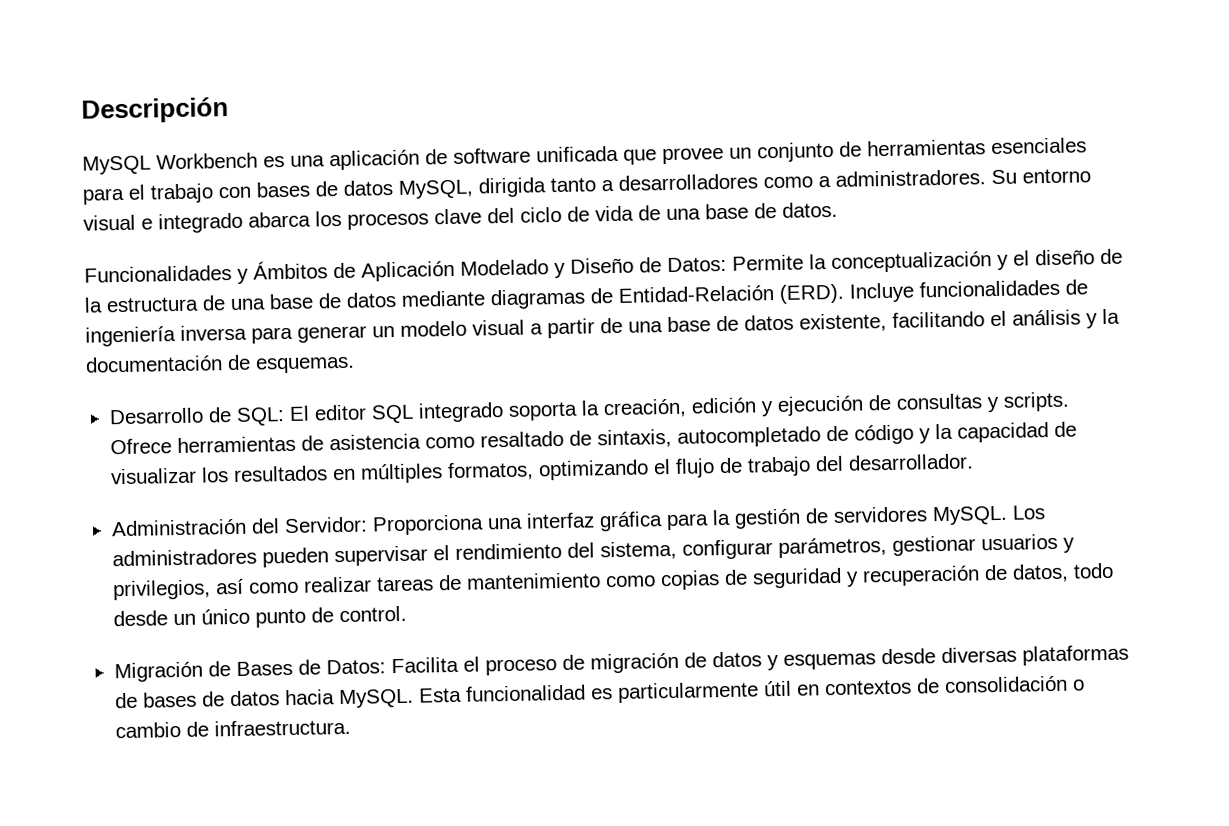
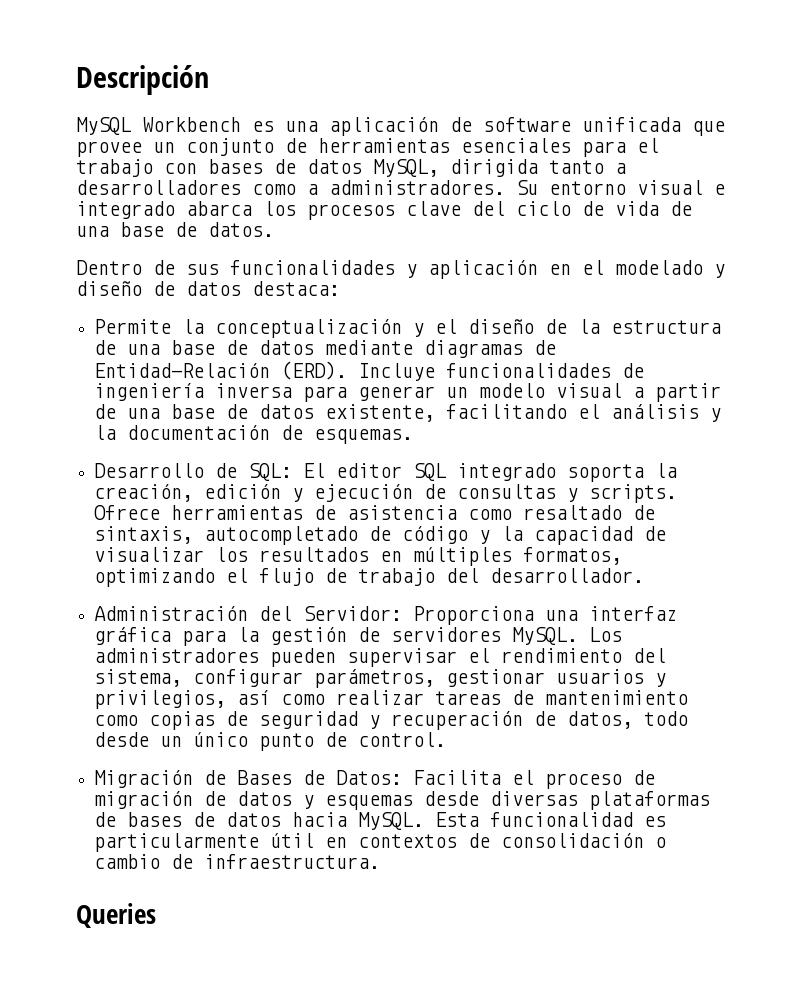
[84,256,727,284] Funcionalidades y Ámbitos de Aplicación Modelado y Diseño de Datos: -> [76,260,725,279] [76,281,340,296] Dentro de sus funcionalidades y aplicación en el modelado y diseño de datos destaca: //
(351, 727) none -> [76,903,156,928] // Queries

